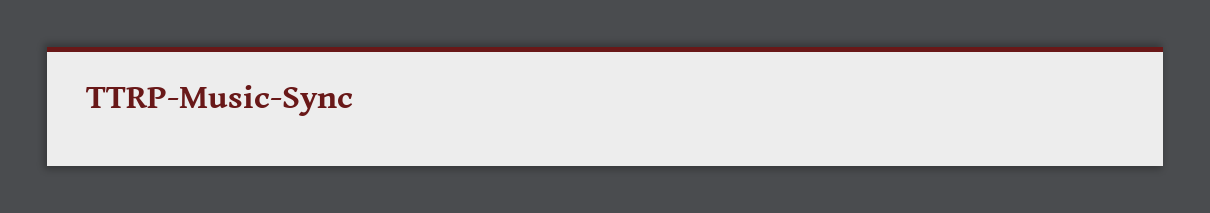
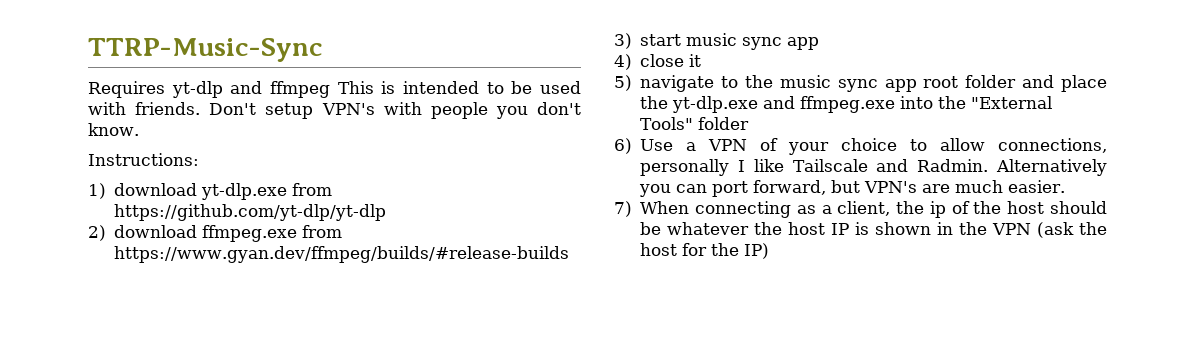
(353, 100) none -> [88,81,581,98] [88,102,581,119] [88,123,139,136] [88,153,199,166] [88,183,333,200] [114,204,387,221] [88,225,343,242] [114,246,570,263] [614,33,820,50] [614,54,702,70] [614,75,1107,92] [640,96,1053,113] [640,117,750,130] [614,138,1107,155] [640,159,1107,176] [639,180,1066,197] [614,201,1107,218] [640,222,1107,238] [640,243,770,259] // Requires yt-dlp and ffmpeg This is intended to be used with friends. Don't setup VPN's with people you don't know. // Instructions: // 1) download yt-dlp.exe from https://github.com/yt-dlp/yt-dlp // 2) download ffmpeg.exe from https://www.gyan.dev/ffmpeg/builds/#release-builds // 3) start music sync app // 4) close it // 5) navigate to the music sync app root folder and place the yt-dlp.exe and ffmpeg.exe into the "External Tools" folder // 6) Use a VPN of your choice to allow connections, personally I like Tailscale and Radmin. Alternatively you can port forward, but VPN's are much easier. // 7) When connecting as a client, the ip of the host should be whatever the host IP is shown in the VPN (ask the host for the IP)

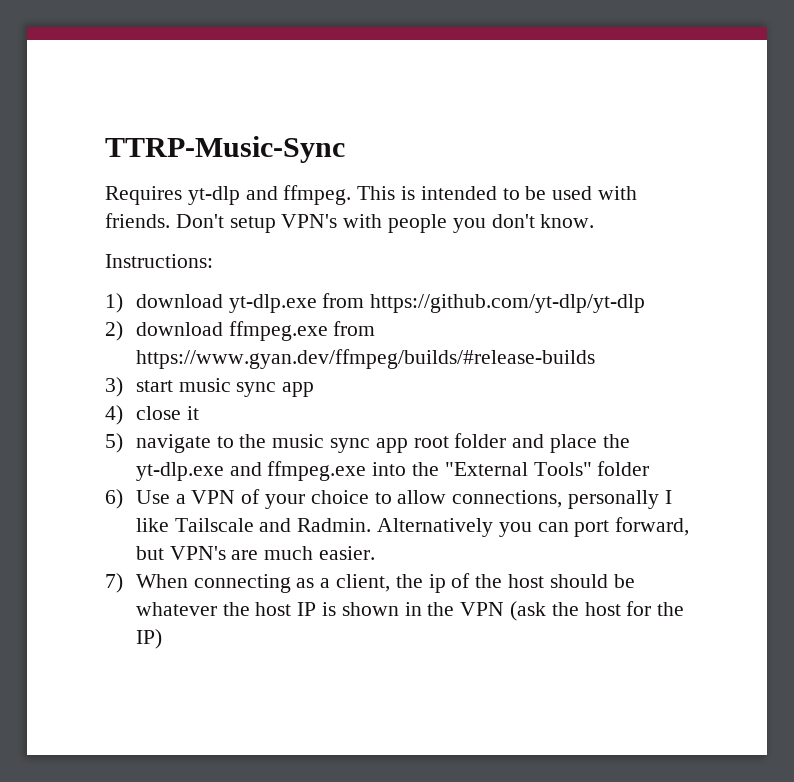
[270,81,330,98] ffmpeg -> [283,185,352,205] ffmpeg.

